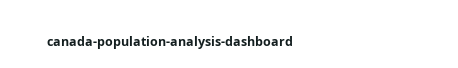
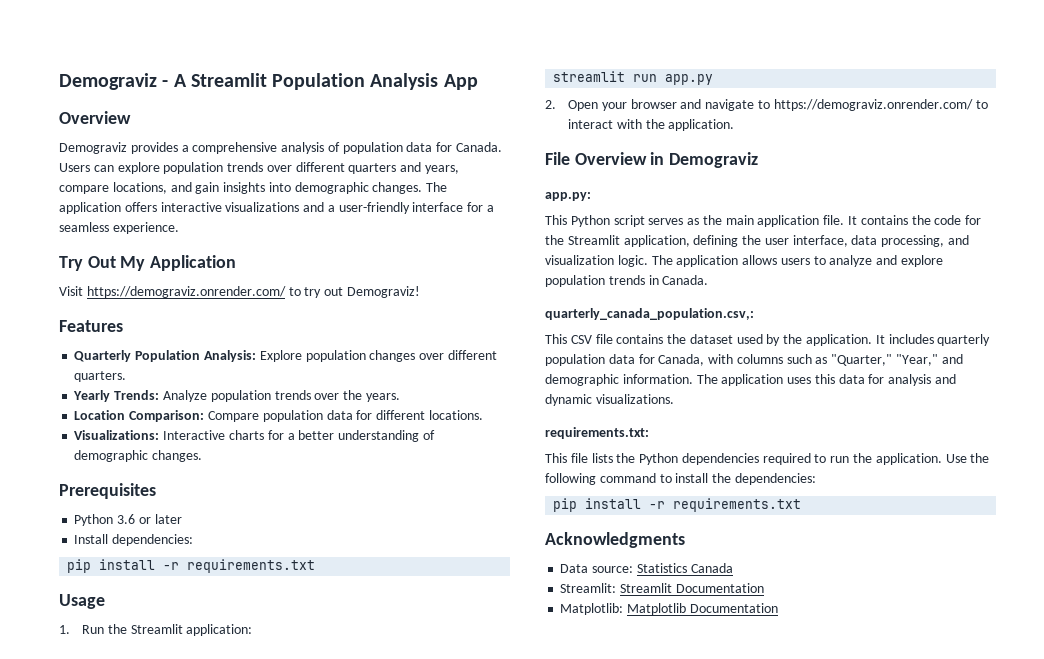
[47,36,293,49] canada-population-analysis-dashboard -> [59,73,478,90] [59,111,131,124] [59,142,503,154] [59,162,460,174] [59,182,448,194] [59,202,495,214] [59,222,179,234] [59,255,237,271] [59,286,420,298] [59,320,123,332] [74,350,497,362] [74,371,127,382] [73,390,400,402] [74,410,483,422] [74,430,435,442] [74,450,203,462] [59,483,156,499] [74,514,182,526] [74,534,194,546] [67,559,316,573] [59,594,105,609] [59,624,253,636] [553,71,714,85] [545,99,988,111] [568,119,735,131] [545,152,759,168] [545,192,591,201] [545,215,982,227] [545,235,970,247] [545,255,944,267] [545,275,709,287] [545,308,754,320] [545,334,991,346] [545,354,963,366] [545,374,957,386] [545,394,674,406] [545,427,649,439] [545,453,990,465] [545,473,816,485] [553,498,802,512] [545,532,685,548] [560,563,733,573] [560,583,764,593] [560,603,778,615] Demograviz - A Streamlit Population Analysis App // Overview // Demograviz provides a comprehensive analysis of population data for Canada. Users can explore population trends over different quarters and years, compare locations, and gain insights into demographic changes. The application offers interactive visualizations and a user-friendly interface for a seamless experience. // Try Out My Application // Visit https://demograviz.onrender.com/ to try out Demograviz! // Features // Quarterly Population Analysis: Explore population changes over different quarters. // Yearly Trends: Analyze population trends over the years. // Location Comparison: Compare population data for different locations. // Visualizations: Interactive charts for a better understanding of demographic changes. // Prerequisites // Python 3.6 or later // Install dependencies: // pip install -r requirements.txt // Usage // 1. Run the Streamlit application: // streamlit run app.py // 2. Open your browser and navigate to https://demograviz.onrender.com/ to interact with the application. // File Overview in Demograviz // app.py: // This Python script serves as the main application file. It contains the code for the Streamlit application, defining the user interface, data processing, and visualization logic. The application allows users to analyze and explore population trends in Canada. // quarterly_canada_population.csv,: // This CSV file contains the dataset used by the application. It includes quarterly population data for Canada, with columns such as "Quarter," "Year," and demographic information. The application uses this data for analysis and dynamic visualizations. // requirements.txt: // This file lists the Python dependencies required to run the application. Use the following command to install the dependencies: // pip install -r requirements.txt // Acknowledgments // Data source: Statistics Canada // Streamlit: Streamlit Documentation // Matplotlib: Matplotlib Documentation

